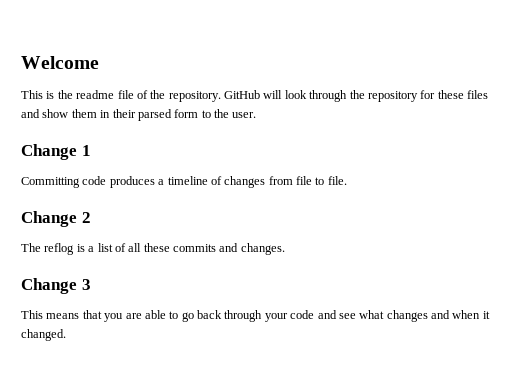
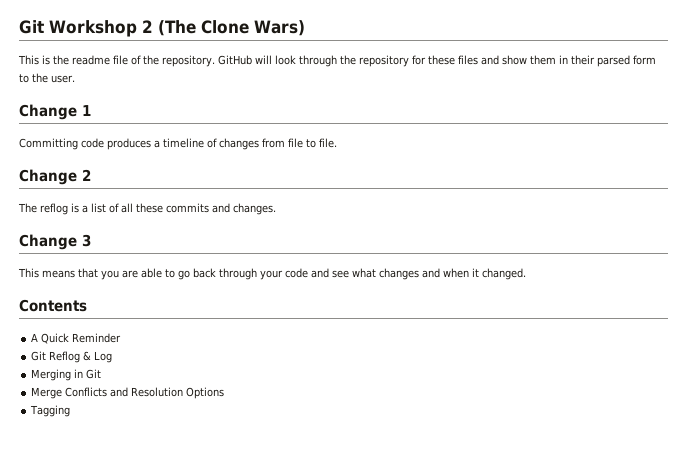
[21,56,99,69] Welcome -> [19,20,305,37] Git Workshop 2 (The Clone Wars)
(66, 335) none -> [19,299,87,312] [31,333,122,344] [31,351,113,363] [31,369,102,381] [31,387,225,399] [30,405,71,417] // Contents // A Quick Reminder // Git Reflog & Log // Merging in Git // Merge Conflicts and Resolution Options // Tagging

